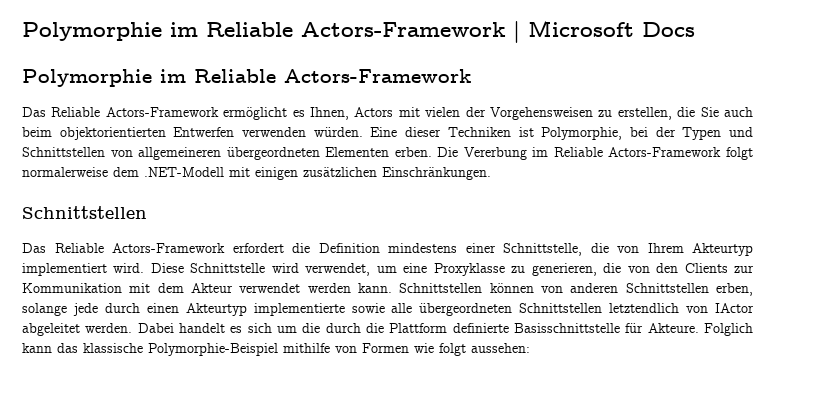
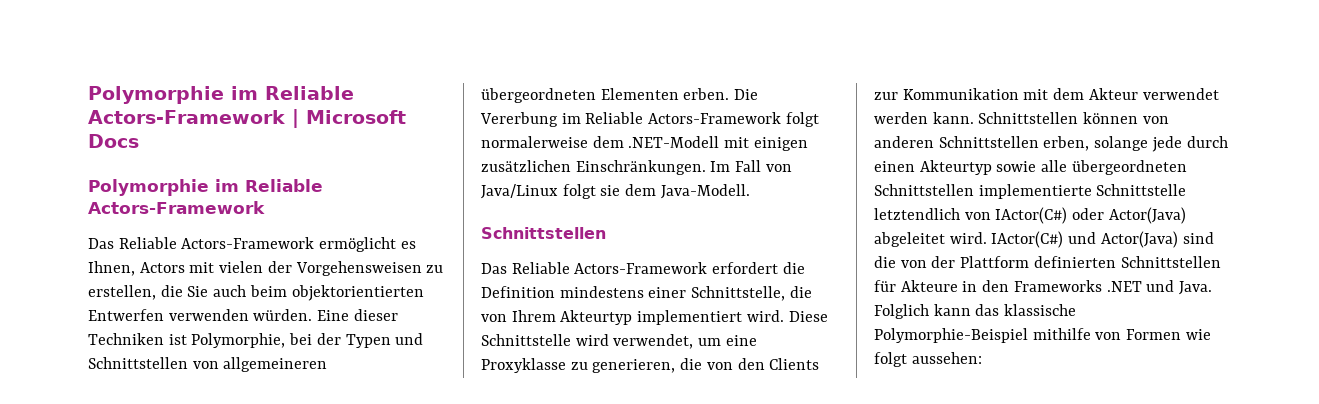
(491, 173) none -> [710,160,792,172] [481,184,750,199] Im Fall von Java/Linux folgt sie dem Java-Modell.
[253,303,345,316] implementierte -> (992, 167) none
[609,303,754,313] [22,323,699,336] letztendlich von IActor abgeleitet werden. Dabei handelt es sich um die durch die Plattform definierte Basisschnittstelle für Akteure. -> [978,184,1187,199] [874,207,1186,224] [874,231,1214,248] [874,256,1221,268] [874,280,1213,295] implementierte Schnittstelle letztendlich von IActor(C#) oder Actor(Java) abgeleitet wird. IActor(C#) und Actor(Java) sind die von der Plattform definierten Schnittstellen für Akteure in den Frameworks .NET und Java.

